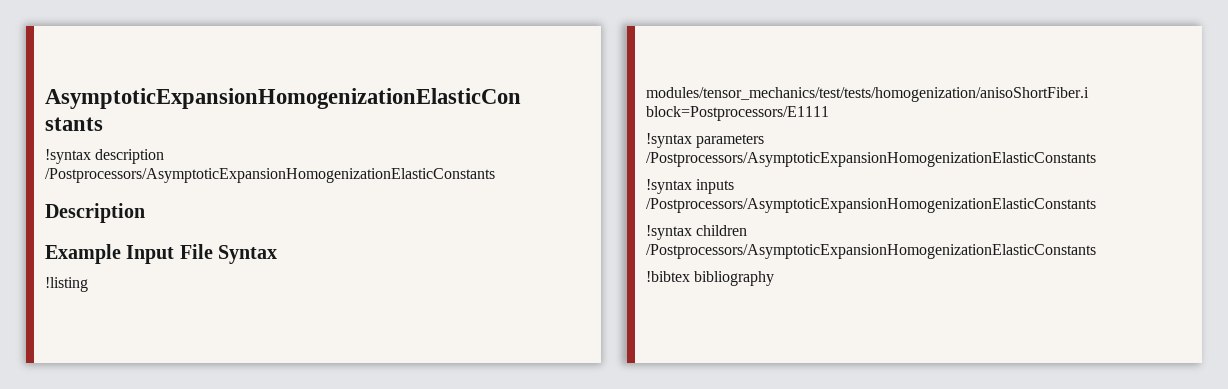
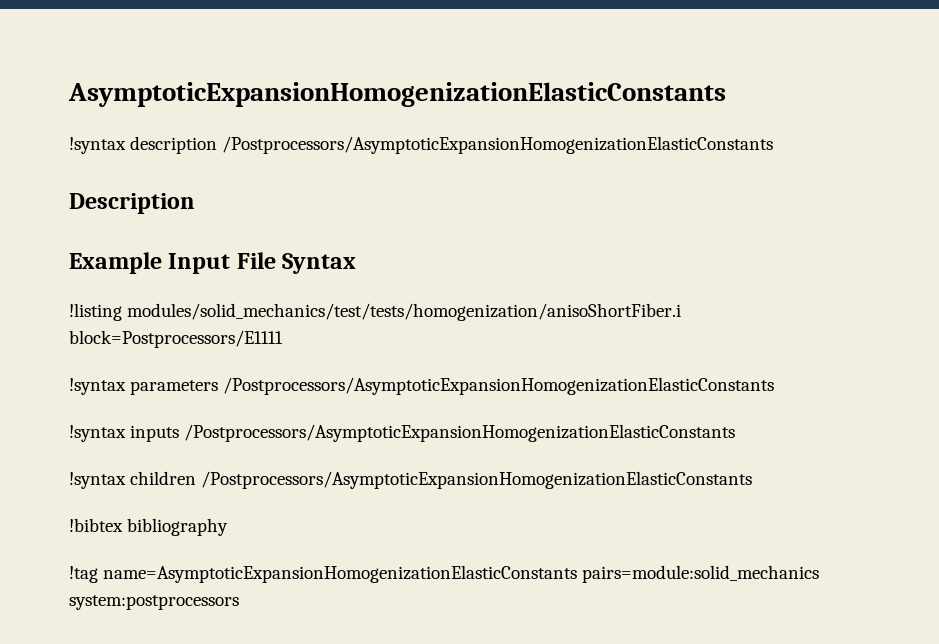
[646,87,1089,102] modules/tensor_mechanics/test/tests/homogenization/anisoShortFiber.i -> [127,303,682,321] modules/solid_mechanics/test/tests/homogenization/anisoShortFiber.i
(775, 278) none -> [69,565,820,583] [69,595,239,610] // !tag name=AsymptoticExpansionHomogenizationElasticConstants pairs=module:solid_mechanics system:postprocessors

